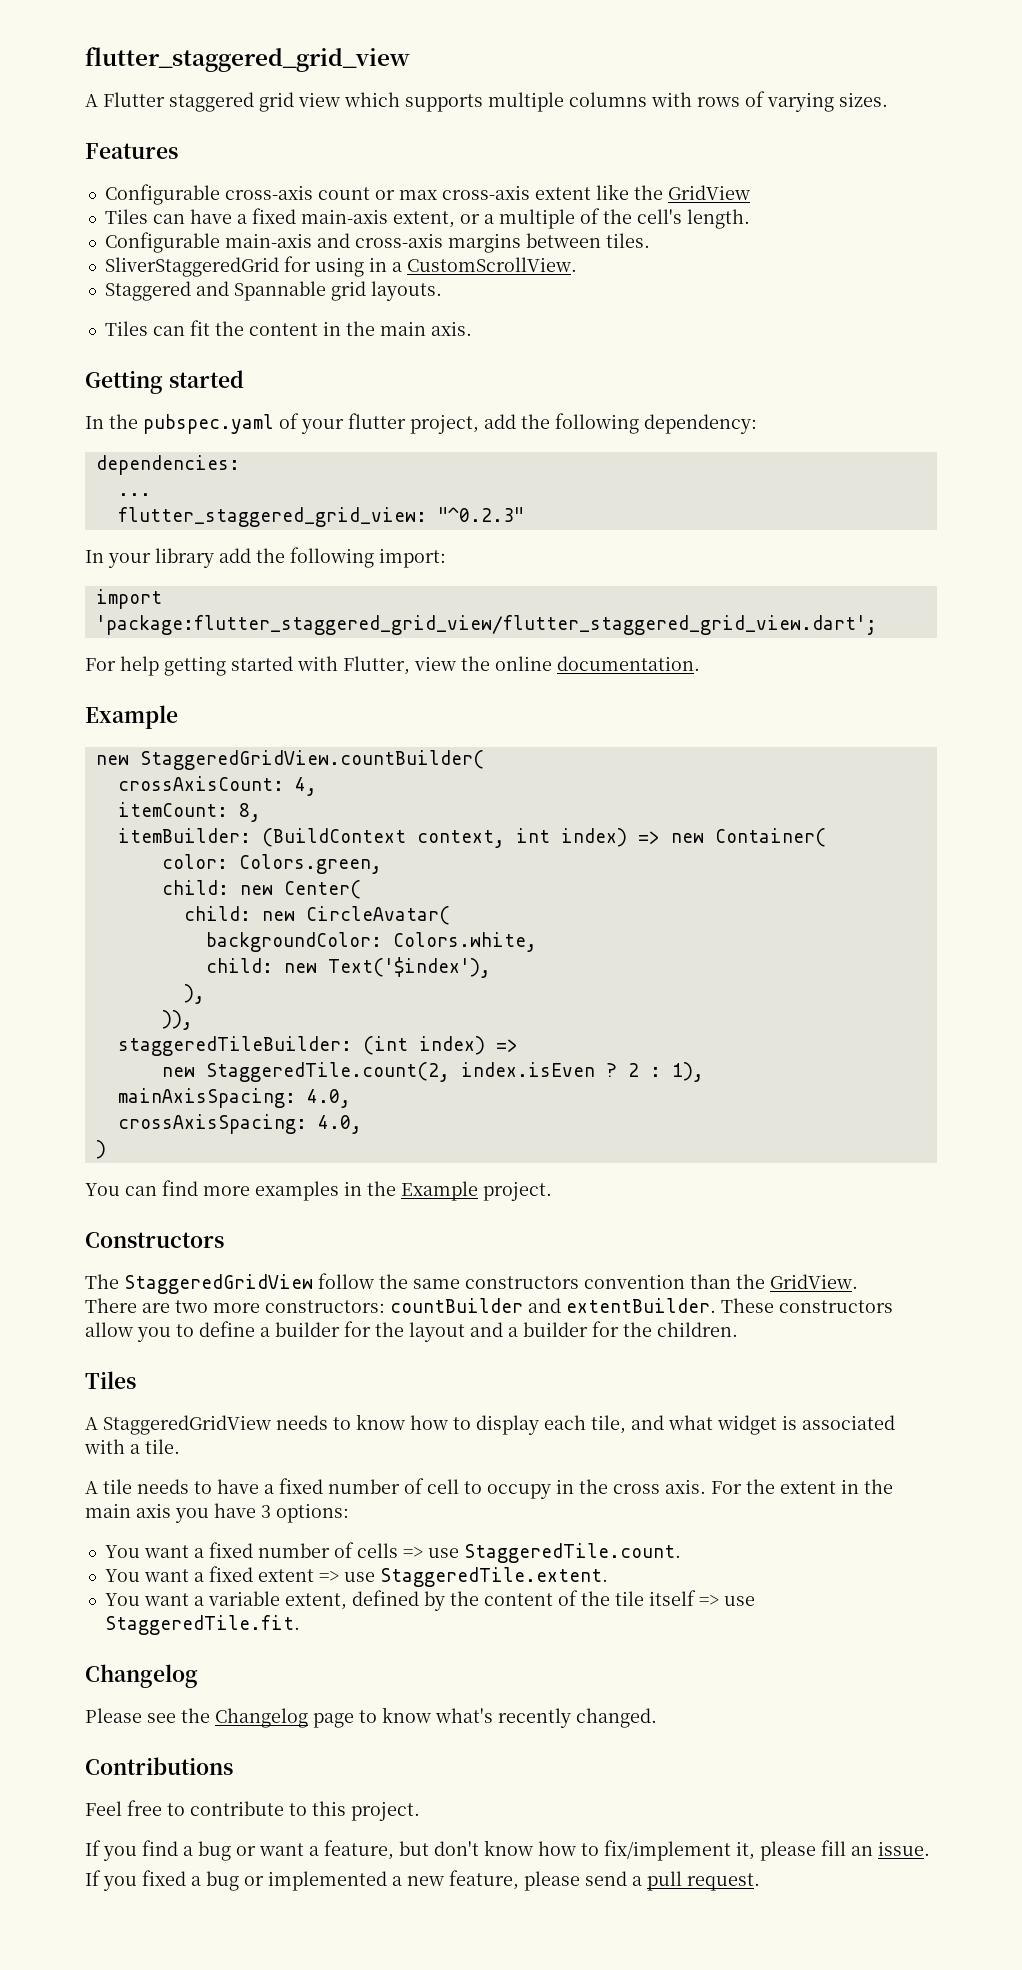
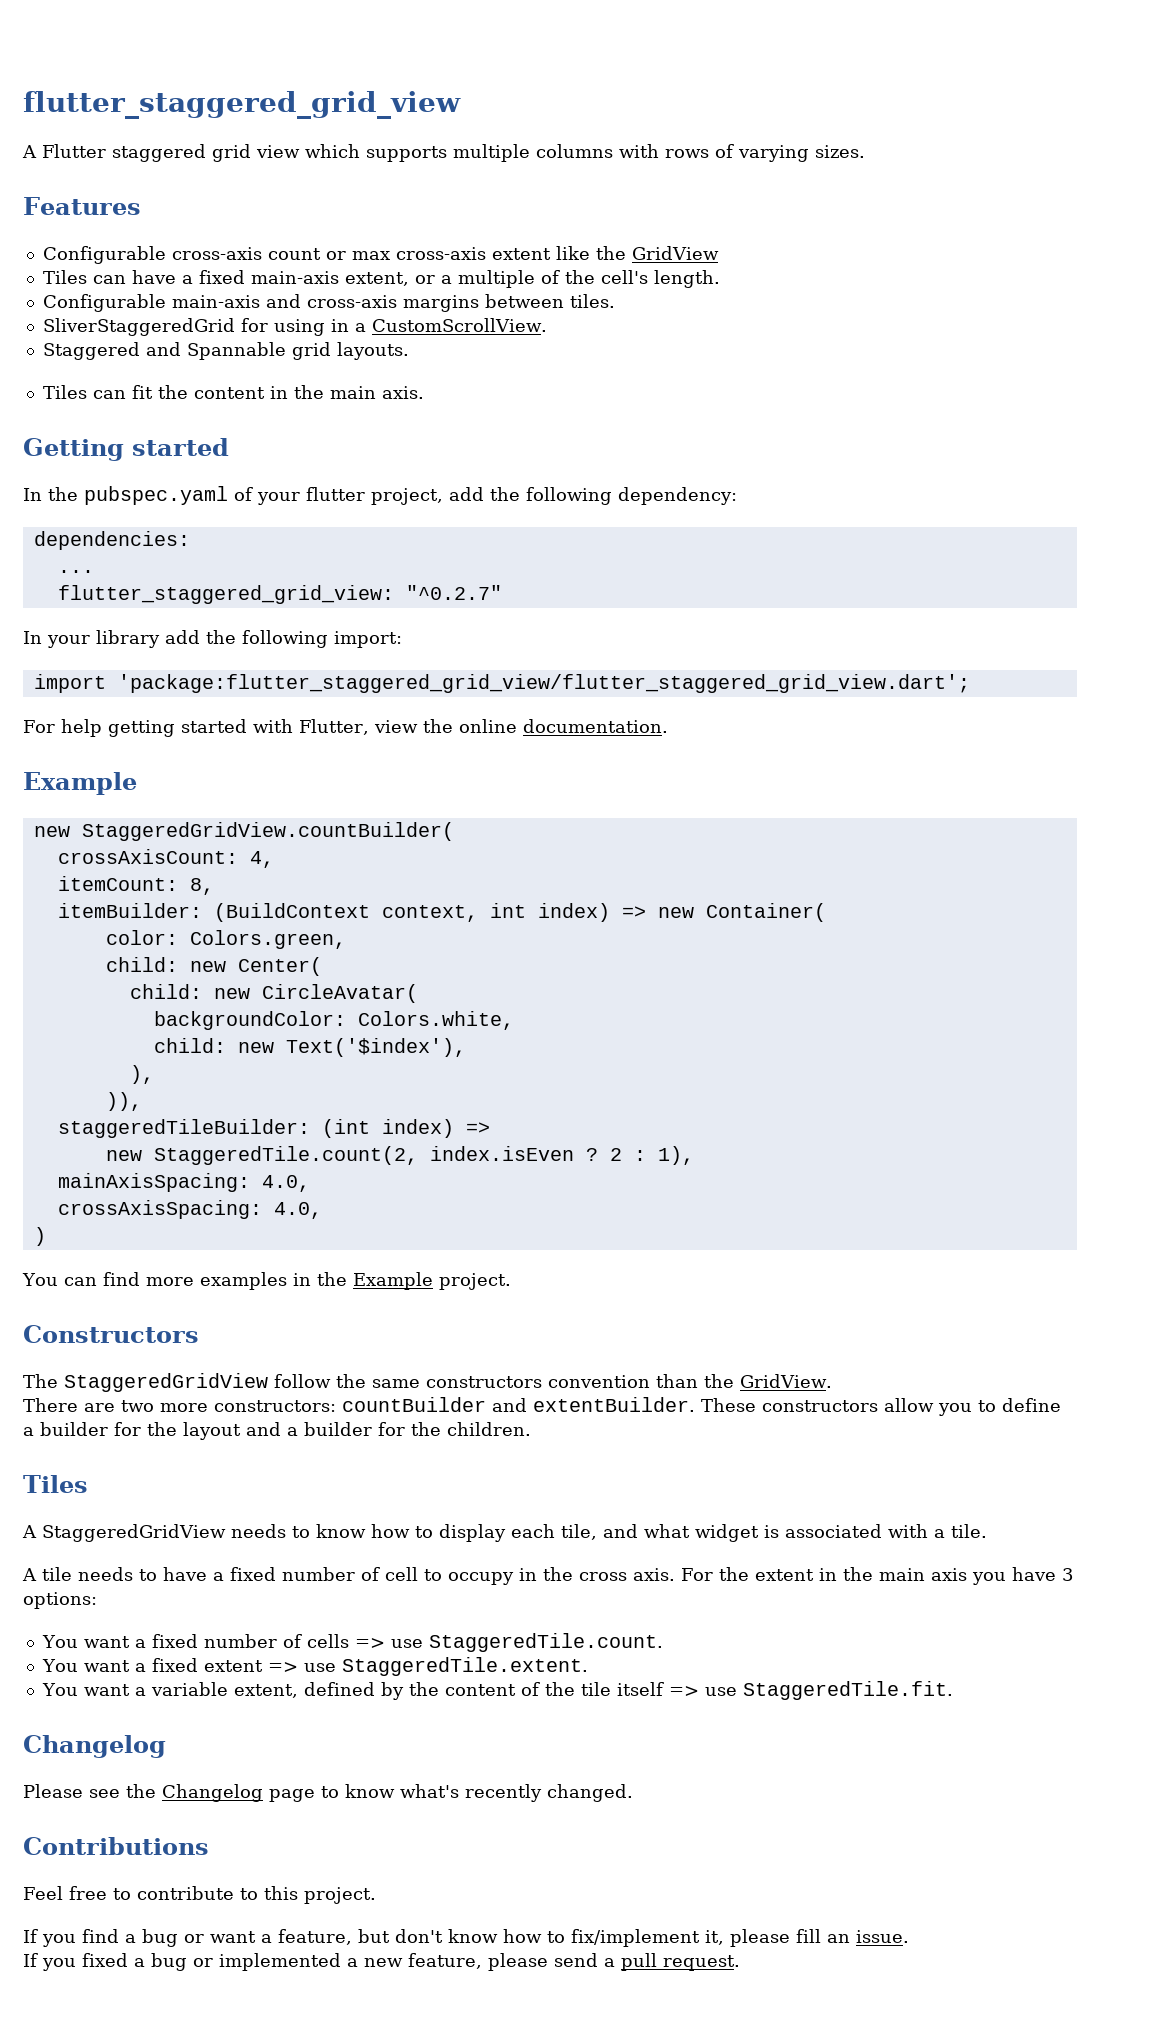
[437,507,524,522] "^0.2.3" -> [405,585,502,600] "^0.2.7"

